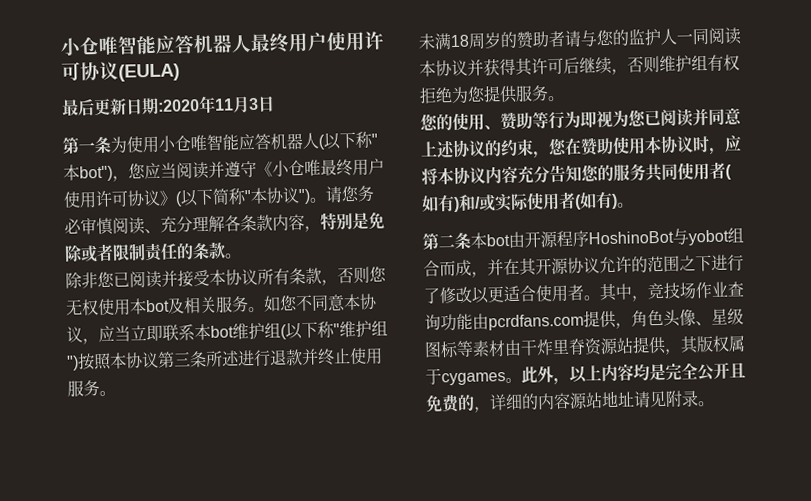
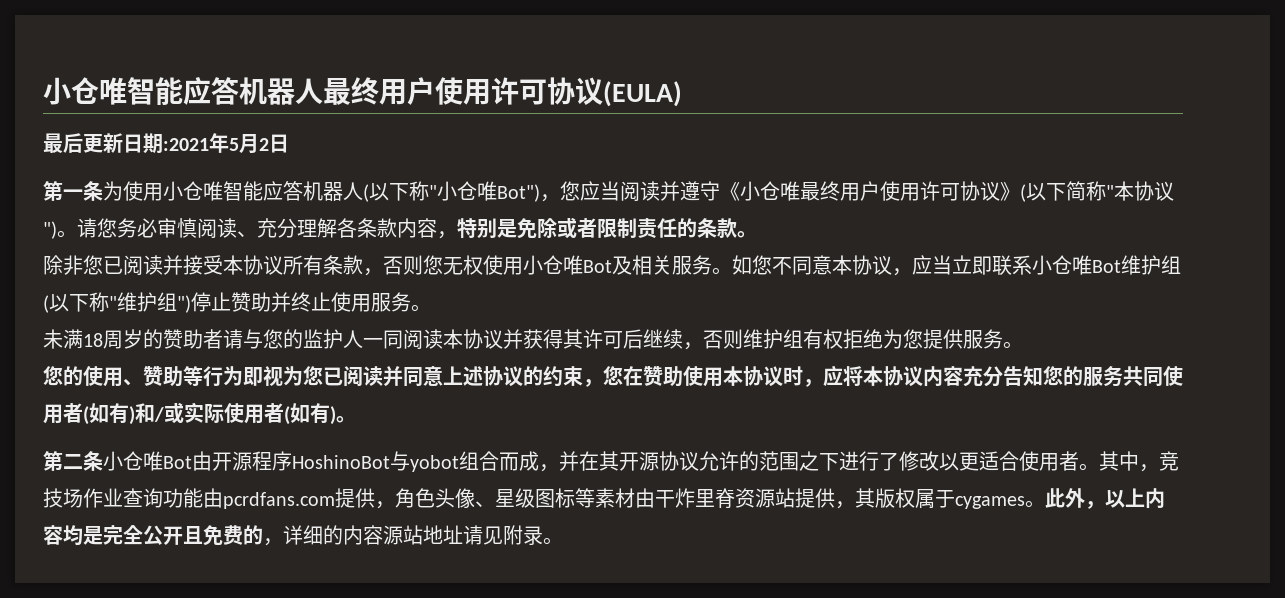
[157,95,259,114] :2020年11月3 -> [163,133,269,154] :2021年5月2
[63,164,113,182] 本bot") -> [437,181,540,202] 小仓唯Bot")
[129,298,170,315] 本bot -> [523,255,612,275] 小仓唯Bot
[194,323,234,341] 本bot -> [1032,255,1121,275] 小仓唯Bot
[77,349,303,371] 按照本协议第三条所述进行退款 -> [191,292,271,312] 停止赞助
[470,232,510,249] 本bot -> [103,451,192,471] 小仓唯Bot

